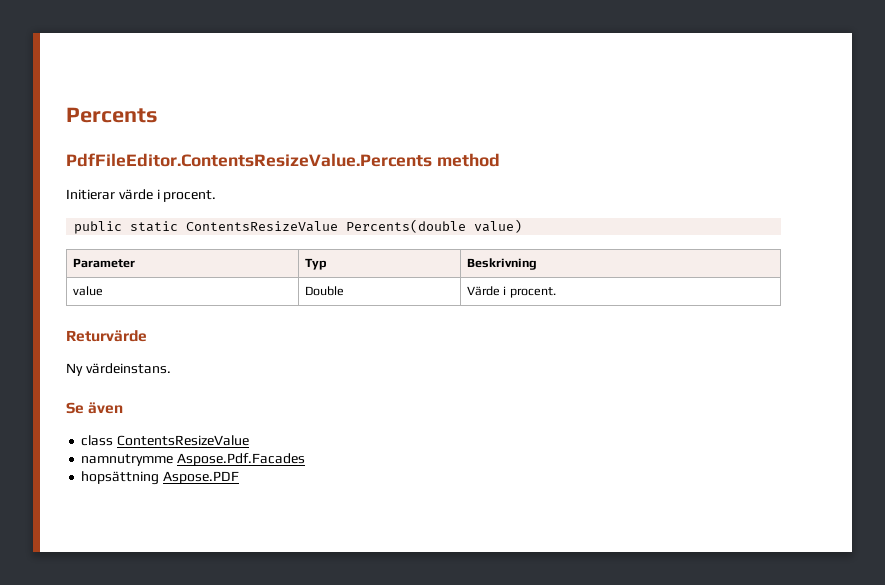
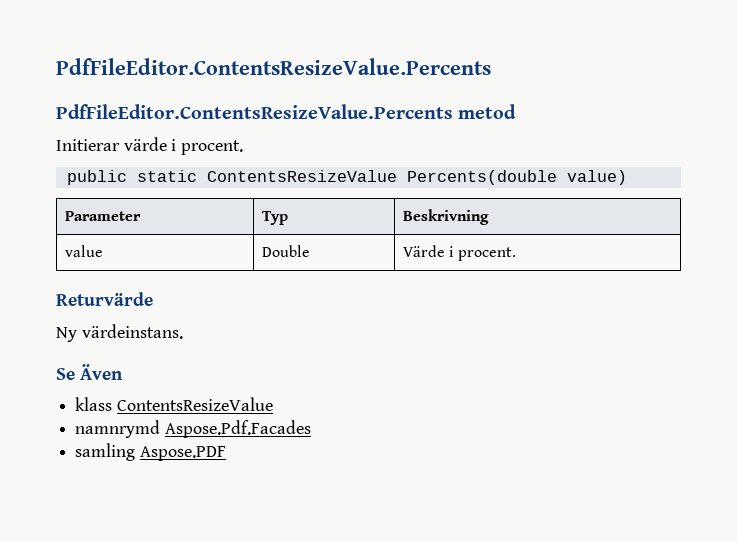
[66,107,158,123] [66,153,500,167] Percents // PdfFileEditor.ContentsResizeValue.Percents method -> [56,58,491,75] [56,104,517,119] PdfFileEditor.ContentsResizeValue.Percents // PdfFileEditor.ContentsResizeValue.Percents metod
[88,402,124,414] [81,435,114,446] även // class -> [80,364,123,380] [75,397,113,411] Även // klass
[81,454,174,466] namnutrymme -> [75,420,161,438] namnrymd
[81,471,160,485] hopsättning -> [75,443,136,461] samling

